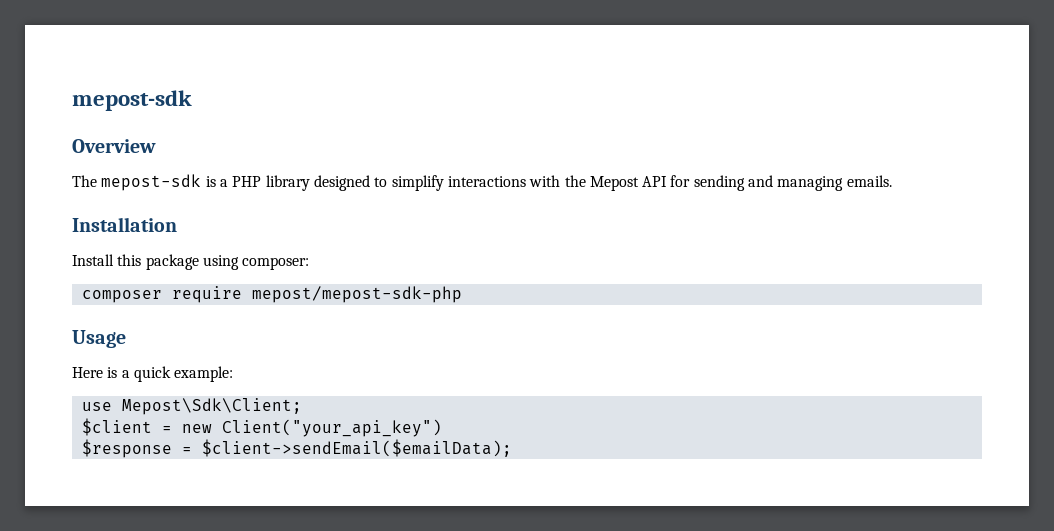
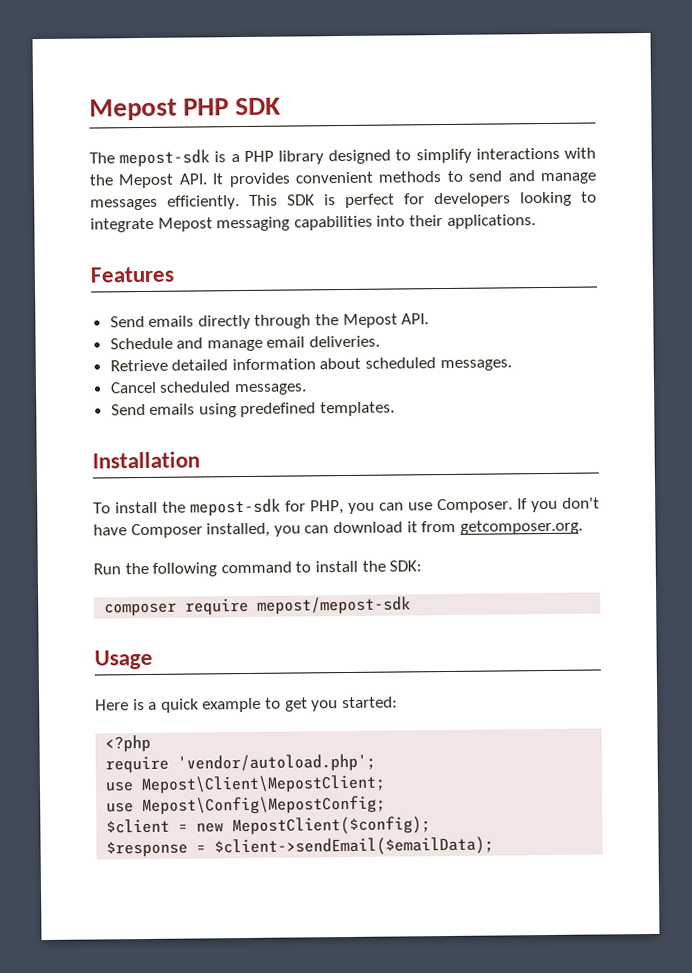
[72,90,192,111] [72,139,156,153] mepost-sdk // Overview -> [89,97,282,121] Mepost PHP SDK
[642,175,892,191] [72,217,177,232] [72,254,310,270] API for sending and managing emails. // Installation // Install this package using composer: -> [178,170,596,188] [90,191,597,211] [90,214,536,233] [90,266,174,283] [109,313,430,330] [109,335,381,352] [109,357,512,372] [109,381,307,396] [110,401,396,418] [92,451,200,469] [93,497,600,517] [93,519,583,539] [93,560,423,577] API. It provides convenient methods to send and manage messages efficiently. This SDK is perfect for developers looking to integrate Mepost messaging capabilities into their applications. // Features // Send emails directly through the Mepost API. // Schedule and manage email deliveries. // Retrieve detailed information about scheduled messages. // Cancel scheduled messages. // Send emails using predefined templates. // Installation // To install the mepost-sdk for PHP, you can use Composer. If you don't have Composer installed, you can download it from getcomposer.org. // Run the following command to install the SDK:
[251,286,462,303] mepost/mepost-sdk-php -> [257,596,412,615] mepost/mepost-sdk
[174,366,234,382] [81,398,302,415] example: // use Mepost\Sdk\Client; -> [202,696,398,713] [105,734,152,753] [105,753,377,774] [105,774,387,795] [106,795,387,816] example to get you started: // <?php // require 'vendor/autoload.php'; // use Mepost\Client\MepostClient; // use Mepost\Config\MepostConfig;
[221,419,442,437] Client("your_api_key") -> [232,816,432,836] MepostClient($config);

